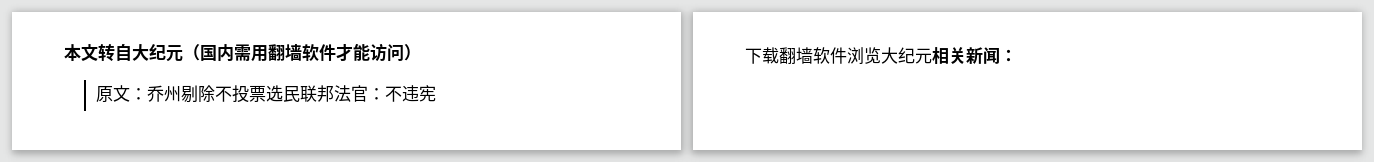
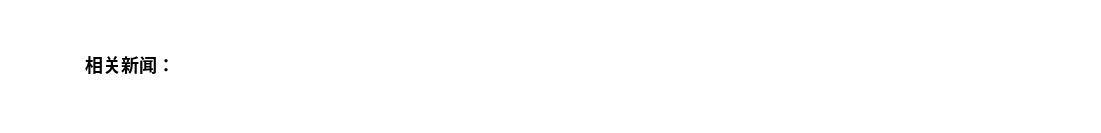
[64,43,421,62] [95,85,436,103] [745,47,932,64] 本文转自大纪元（国内需用翻墙软件才能访问） // 原文：乔州剔除不投票选民联邦法官：不违宪 // 下载翻墙软件浏览大纪元 -> (85, 65) none

